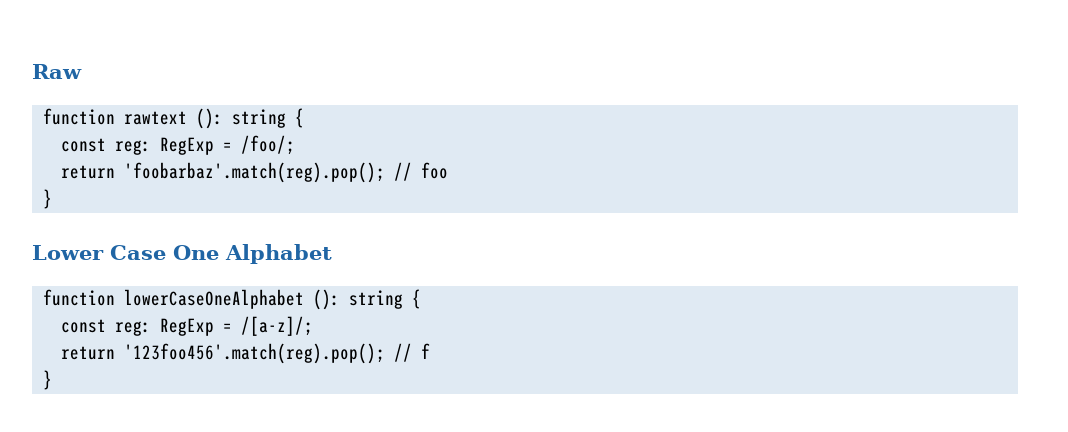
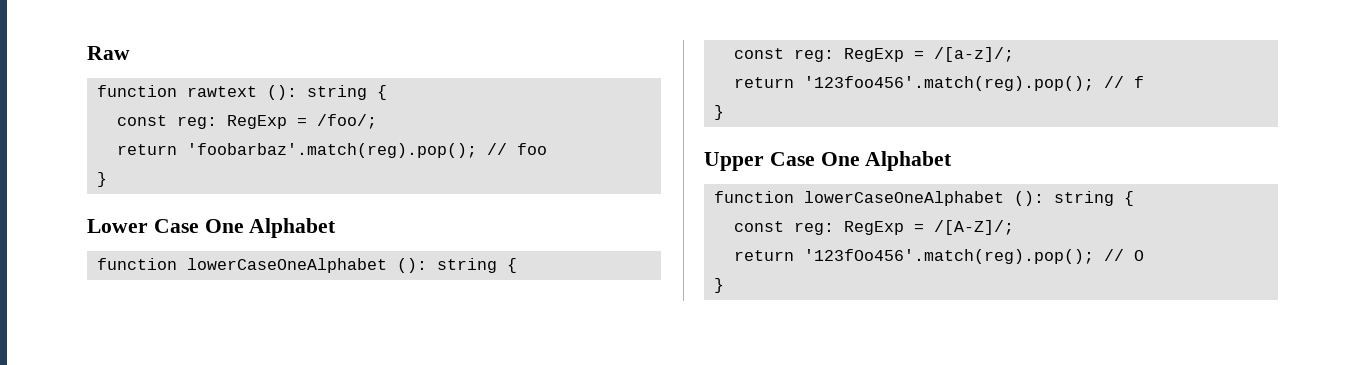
(52, 380) none -> [704,151,953,171] [714,191,1135,206] [734,220,1015,235] [734,249,1145,264] [714,278,725,293] // Upper Case One Alphabet // function lowerCaseOneAlphabet (): string { // const reg: RegExp = /[A-Z]/; // return '123fOo456'.match(reg).pop(); // O // }

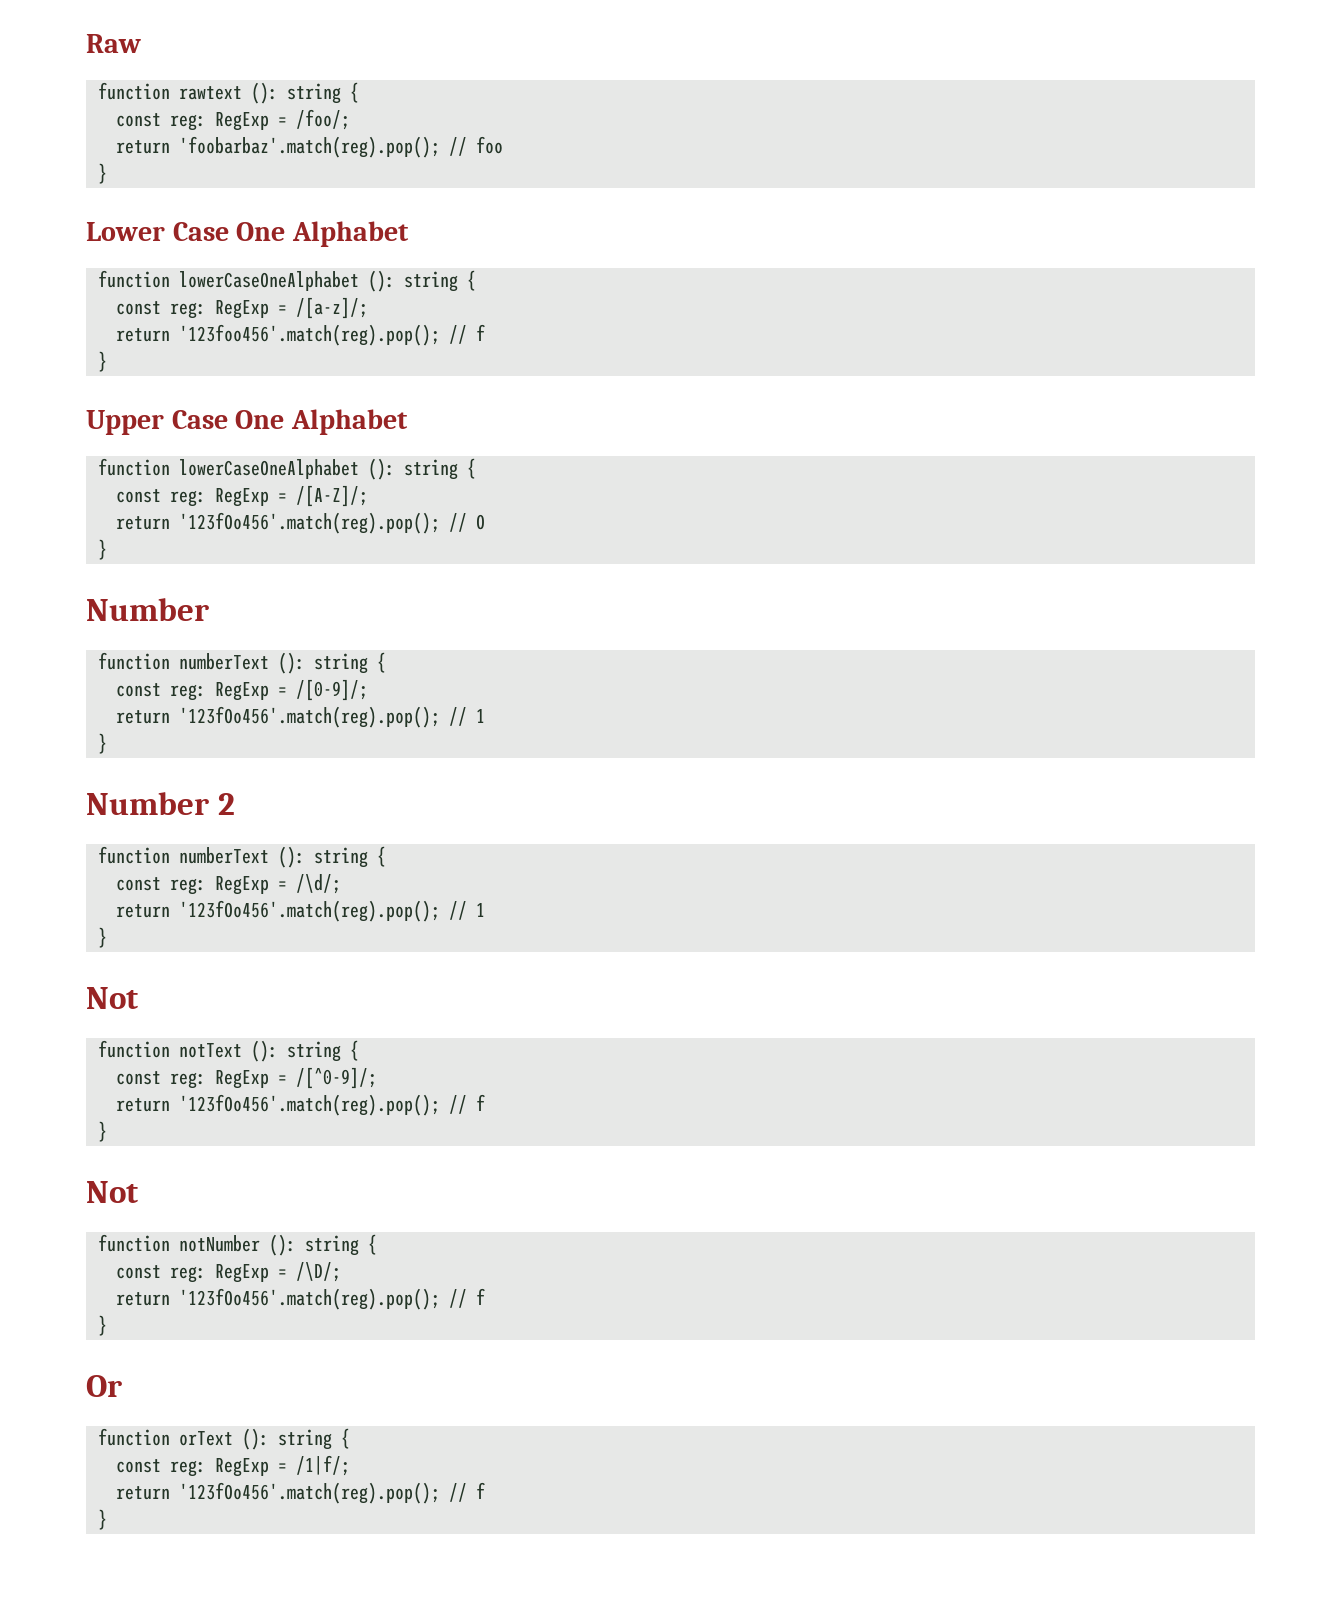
(725, 285) none -> [86,598,209,621] [98,652,387,674] [116,679,369,701] [116,706,486,728] [98,733,108,754] [86,792,235,815] [98,846,387,868] [116,874,342,895] [116,900,486,922] [98,927,108,948] [86,987,138,1009] [98,1040,360,1062] [116,1067,378,1089] [116,1094,486,1116] [98,1121,108,1142] [86,1181,138,1203] [98,1234,378,1256] [116,1262,342,1283] [116,1288,486,1310] [98,1315,108,1336] [86,1375,122,1397] [98,1428,351,1450] [116,1455,351,1477] [116,1482,486,1504] [98,1509,108,1530] // Number // function numberText (): string { // const reg: RegExp = /[0-9]/; // return '123fOo456'.match(reg).pop(); // 1 // } // Number 2 // function numberText (): string { // const reg: RegExp = /\d/; // return '123fOo456'.match(reg).pop(); // 1 // } // Not // function notText (): string { // const reg: RegExp = /[^0-9]/; // return '123fOo456'.match(reg).pop(); // f // } // Not // function notNumber (): string { // const reg: RegExp = /\D/; // return '123fOo456'.match(reg).pop(); // f // } // Or // function orText (): string { // const reg: RegExp = /1|f/; // return '123fOo456'.match(reg).pop(); // f // }

